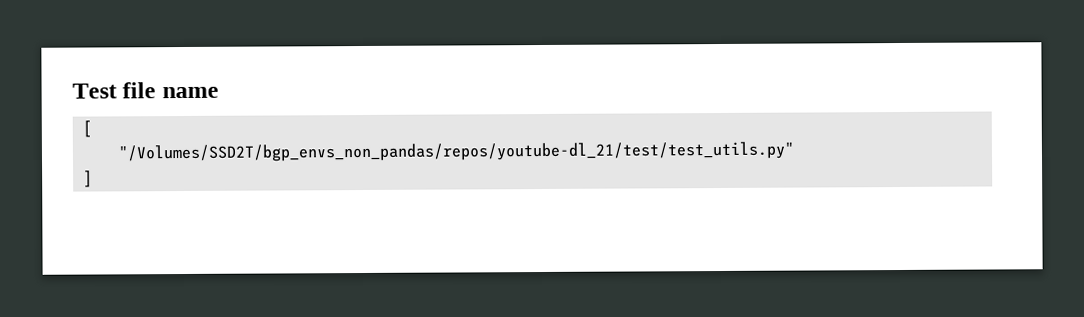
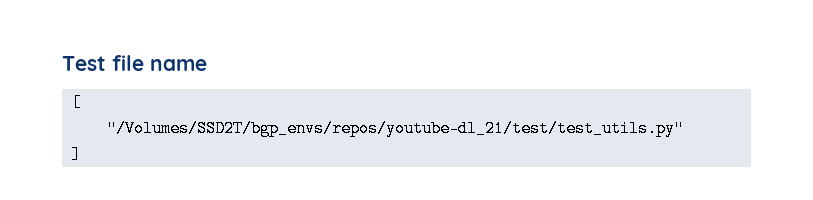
[118,141,796,163] "/Volumes/SSD2T/bgp_envs_non_pandas/repos/youtube-dl_21/test/test_utils.py" -> [107,120,684,137] "/Volumes/SSD2T/bgp_envs/repos/youtube-dl_21/test/test_utils.py"

